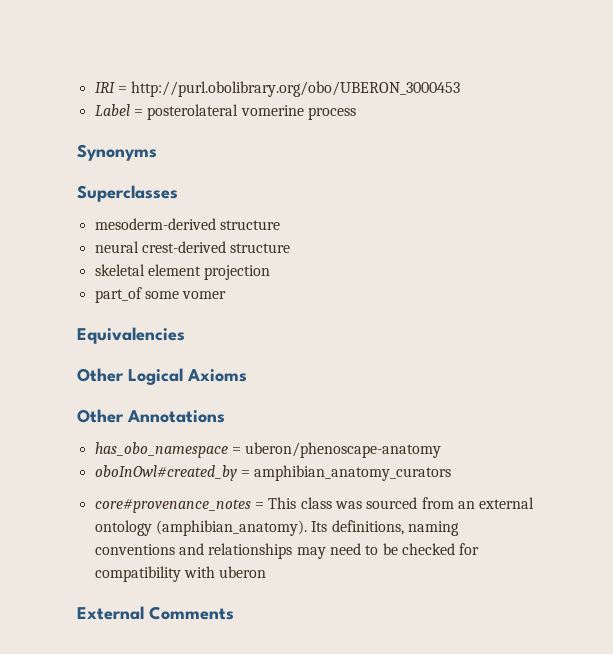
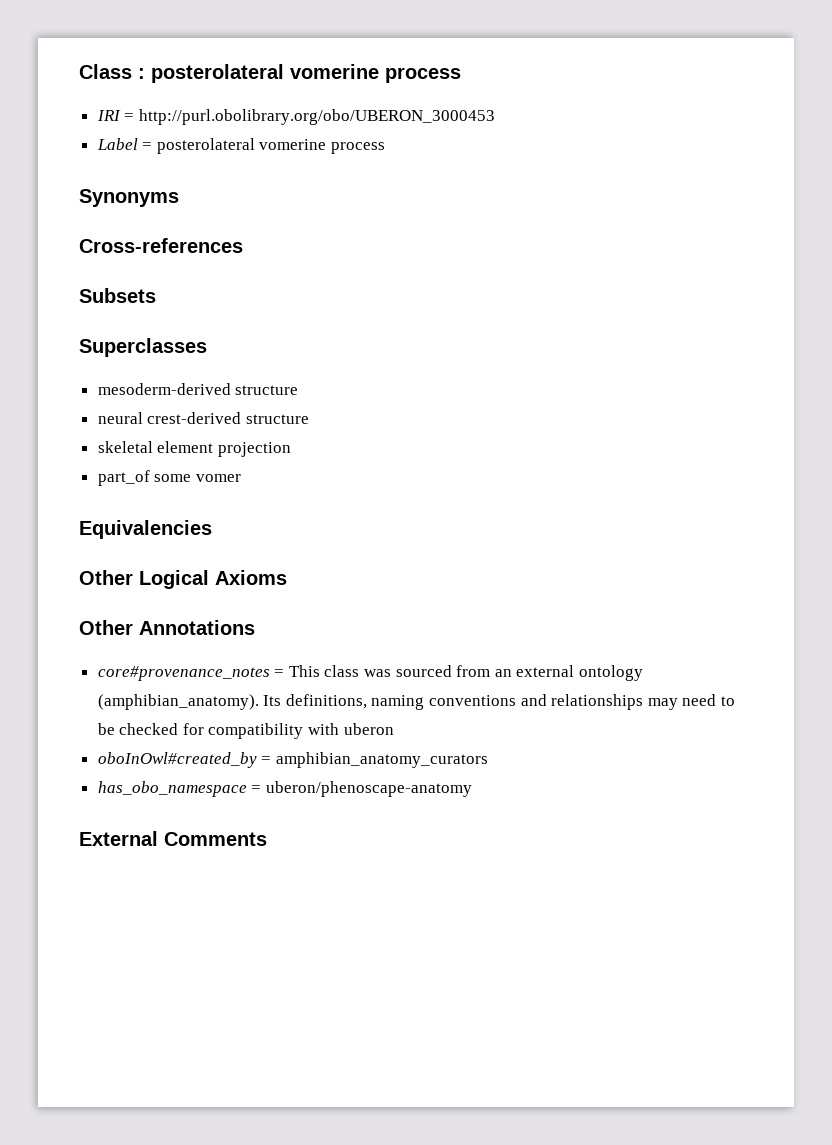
(94, 87) none -> [79,64,461,83] Class : posterolateral vomerine process //
(157, 152) none -> [79,238,243,253] [79,288,156,303] // Cross-references // Subsets
[94,442,442,458] [94,465,452,481] // has_obo_namespace = uberon/phenoscape-anatomy // oboInOwl#created_by = amphibian_anatomy_curators -> (255, 627) none
(267, 572) none -> [97,752,488,768] [97,781,472,797] // oboInOwl#created_by = amphibian_anatomy_curators // has_obo_namespace = uberon/phenoscape-anatomy

